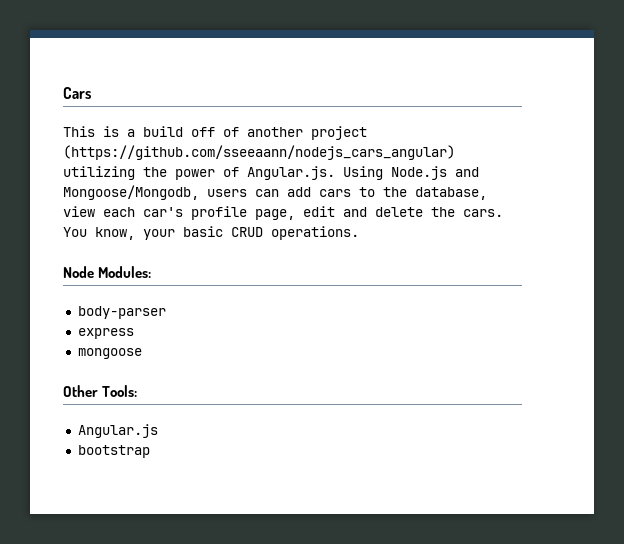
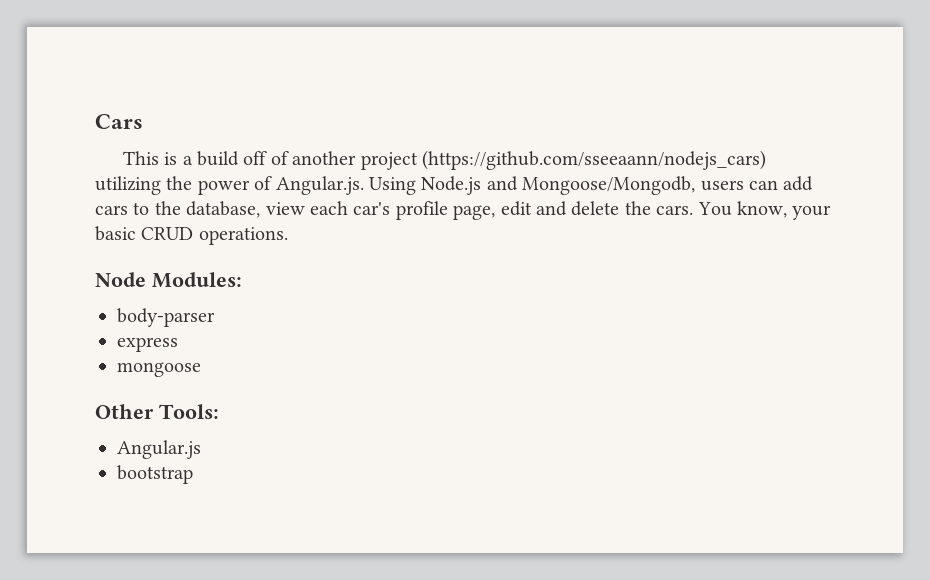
[63,145,455,160] (https://github.com/sseeaann/nodejs_cars_angular) -> [421,150,766,170] (https://github.com/sseeaann/nodejs_cars)

